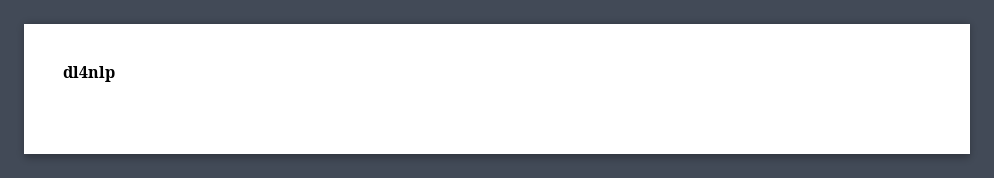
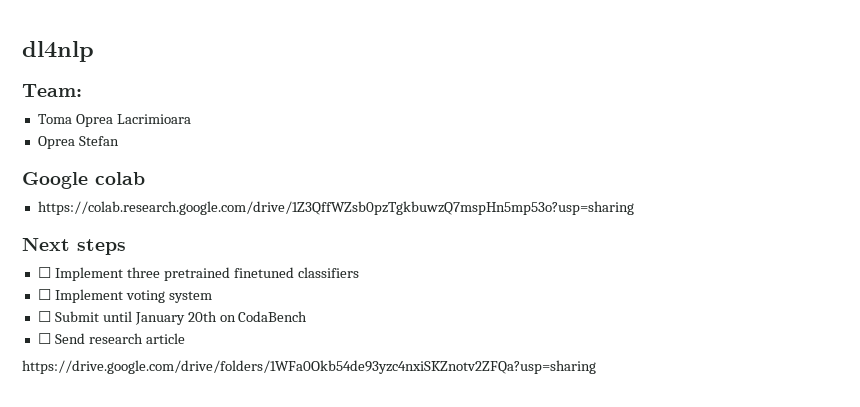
(115, 74) none -> [22,84,82,97] [37,114,191,127] [37,136,119,149] [22,172,145,189] [37,201,634,215] [22,238,126,255] [37,267,359,281] [37,289,212,303] [37,311,308,325] [37,333,185,344] [22,360,596,374] // Team: // Toma Oprea Lacrimioara // Oprea Stefan // Google colab // https://colab.research.google.com/drive/1Z3QffWZsb0pzTgkbuwzQ7mspHn5mp53o?usp=sharing // Next steps // ☐ Implement three pretrained finetuned classifiers // ☐ Implement voting system // ☐ Submit until January 20th on CodaBench // ☐ Send research article // https://drive.google.com/drive/folders/1WFa0Okb54de93yzc4nxiSKZnotv2ZFQa?usp=sharing

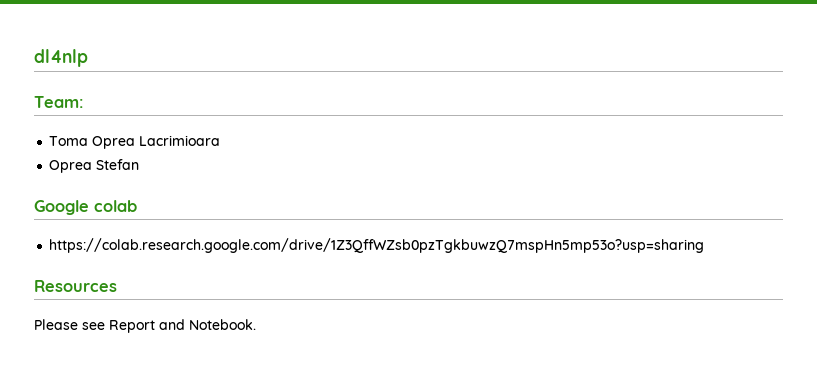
[22,238,126,255] [37,267,359,281] [37,289,212,303] [37,311,308,325] [37,333,185,344] [22,360,596,374] Next steps // ☐ Implement three pretrained finetuned classifiers // ☐ Implement voting system // ☐ Submit until January 20th on CodaBench // ☐ Send research article // https://drive.google.com/drive/folders/1WFa0Okb54de93yzc4nxiSKZnotv2ZFQa?usp=sharing -> [34,280,117,292] [34,319,256,333] Resources // Please see Report and Notebook.

